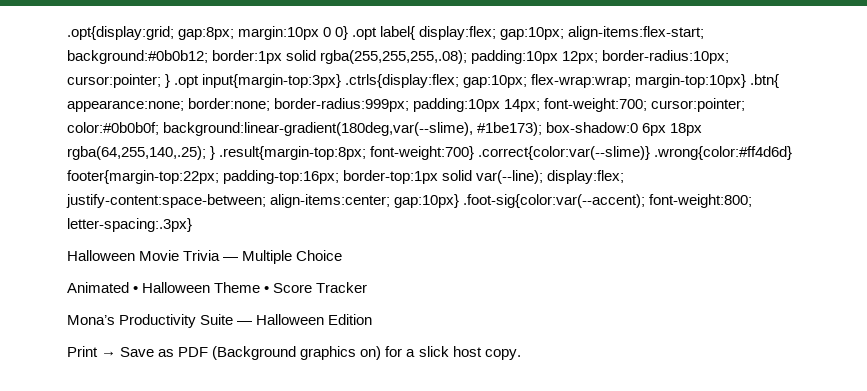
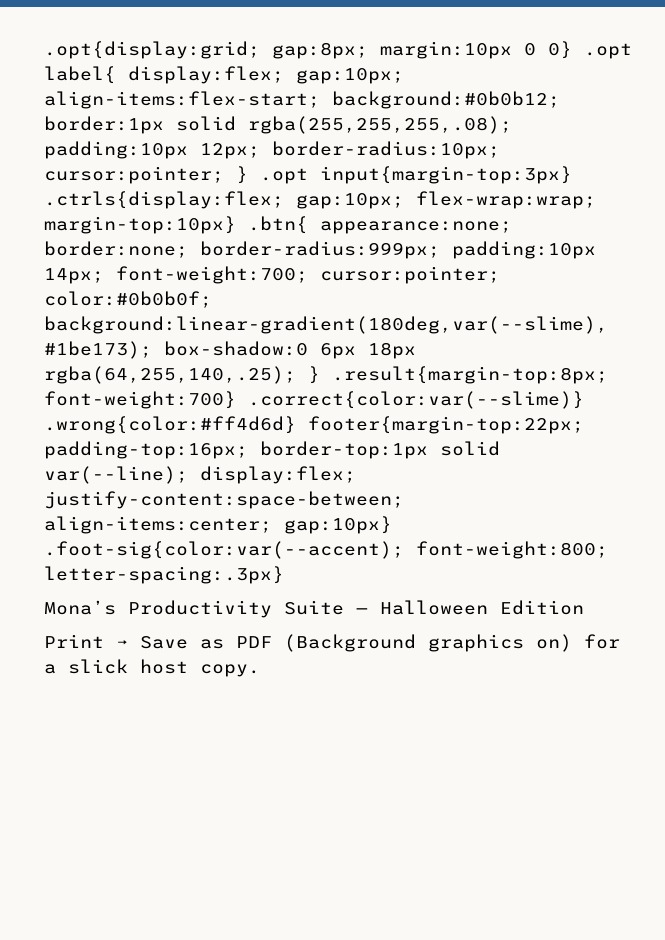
[67,250,343,264] [67,282,368,293] // Halloween Movie Trivia — Multiple Choice // Animated • Halloween Theme • Score Tracker -> (284, 575) none

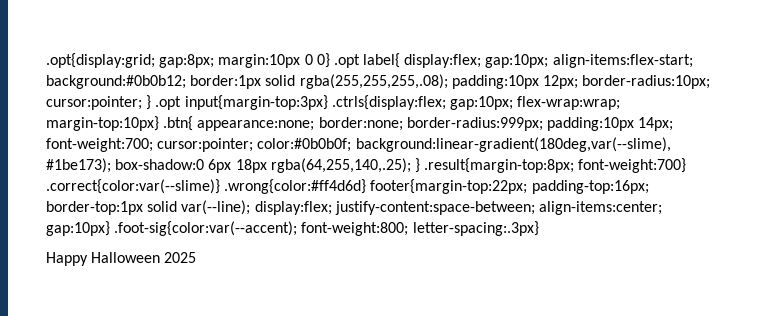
[44,600,584,618] [44,634,620,652] [44,659,260,677] Mona’s Productivity Suite — Halloween Edition // Print → Save as PDF (Background graphics on) for a slick host copy. -> [46,252,197,266] Happy Halloween 2025

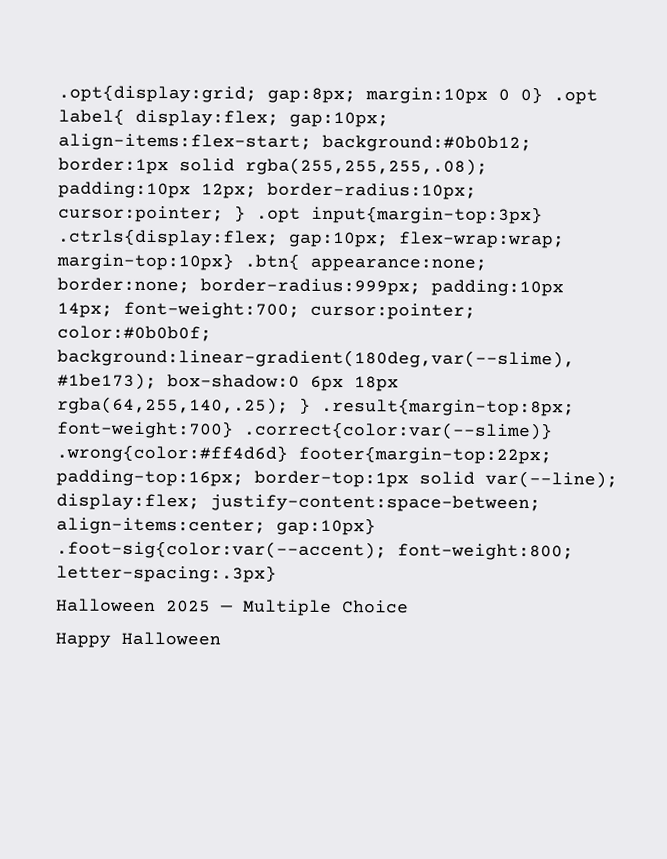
(539, 228) none -> [56,598,409,616] // Halloween 2025 — Multiple Choice
[164,252,197,263] 2025 -> (221, 638) none

